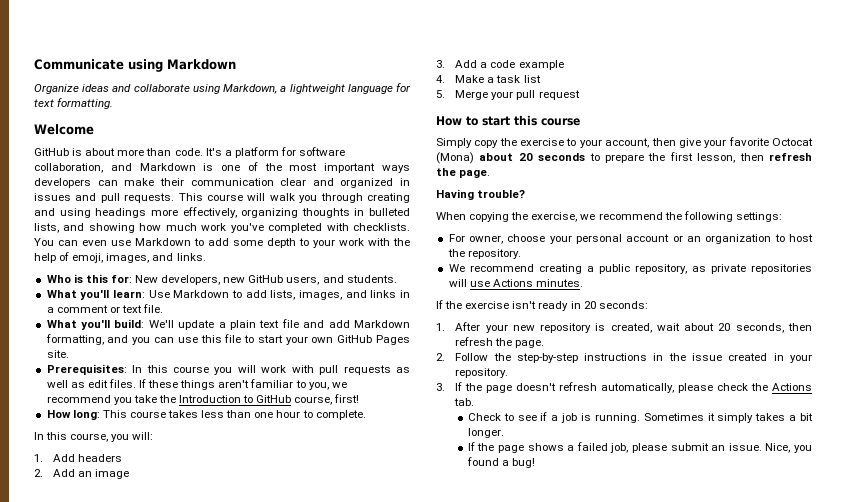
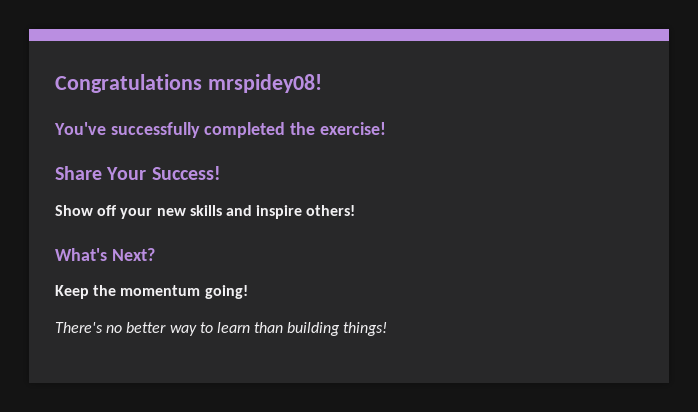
[34,59,236,72] [34,83,412,94] [34,98,114,109] [34,124,94,135] [34,147,346,158] [34,162,410,173] [34,178,410,188] [34,193,410,203] [34,207,410,218] [34,223,410,233] [34,238,410,248] [34,252,206,263] [46,274,397,285] [46,290,410,300] [46,304,164,313] [46,319,410,330] [45,334,411,345] [46,350,69,358] [46,364,410,375] [46,379,347,390] [46,394,360,405] [46,410,366,420] [34,432,154,442] [34,454,123,462] [34,469,130,479] [436,60,564,70] [436,75,541,83] [436,90,580,100] [436,115,580,126] [436,137,813,148] [436,152,812,164] [436,168,491,178] [436,189,526,200] [436,211,782,222] [448,234,813,244] [447,249,521,259] [448,264,812,274] [448,279,583,287] [436,300,648,311] [436,322,812,333] [455,337,545,348] [436,353,812,363] [455,368,509,378] [436,382,812,393] [454,398,475,406] [467,412,814,423] [467,428,504,438] [467,442,812,453] [466,457,536,468] Communicate using Markdown // Organize ideas and collaborate using Markdown, a lightweight language for text formatting. // Welcome // GitHub is about more than code. It's a platform for software collaboration, and Markdown is one of the most important ways developers can make their communication clear and organized in issues and pull requests. This course will walk you through creating and using headings more effectively, organizing thoughts in bulleted lists, and showing how much work you've completed with checklists. You can even use Markdown to add some depth to your work with the help of emoji, images, and links. // Who is this for: New developers, new GitHub users, and students. // What you'll learn: Use Markdown to add lists, images, and links in a comment or text file. // What you'll build: We'll update a plain text file and add Markdown formatting, and you can use this file to start your own GitHub Pages site. // Prerequisites: In this course you will work with pull requests as well as edit files. If these things aren't familiar to you, we recommend you take the Introduction to GitHub course, first! // How long: This course takes less than one hour to complete. // In this course, you will: // 1. Add headers // 2. Add an image // 3. Add a code example // 4. Make a task list // 5. Merge your pull request // How to start this course // Simply copy the exercise to your account, then give your favorite Octocat (Mona) about 20 seconds to prepare the first lesson, then refresh the page. // Having trouble? // When copying the exercise, we recommend the following settings: // For owner, choose your personal account or an organization to host the repository. // We recommend creating a public repository, as private repositories will use Actions minutes. // If the exercise isn't ready in 20 seconds: // 1. After your new repository is created, wait about 20 seconds, then refresh the page. // 2. Follow the step-by-step instructions in the issue created in your repository. // 3. If the page doesn't refresh automatically, please check the Actions tab. // Check to see if a job is running. Sometimes it simply takes a bit longer. // If the page shows a failed job, please submit an issue. Nice, you found a bug! -> [55,74,322,93] [54,122,386,138] [55,166,221,180] [55,205,356,219] [55,248,155,261] [55,285,248,299] [55,322,388,336] Congratulations mrspidey08! // You've successfully completed the exercise! // Share Your Success! // Show off your new skills and inspire others! // What's Next? // Keep the momentum going! // There's no better way to learn than building things!

